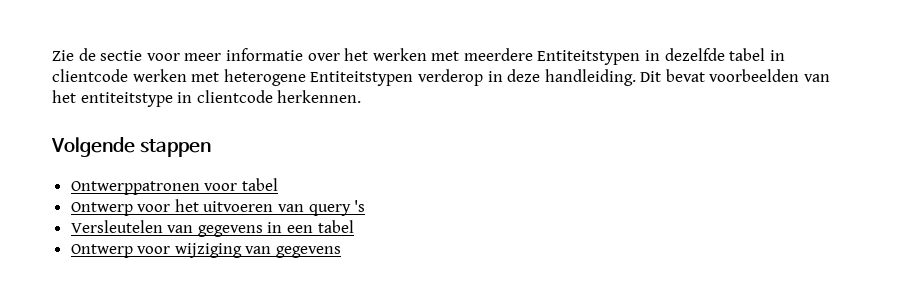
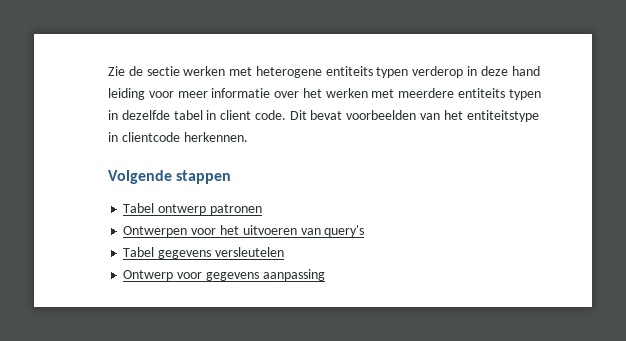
(143, 55) none -> [183,66,540,78] [108,88,145,100] werken met heterogene entiteits typen verderop in deze hand leiding
[537,50,641,65] Entiteitstypen -> [458,88,541,100] entiteits typen
[52,69,636,86] clientcode werken met heterogene Entiteitstypen verderop in deze handleiding. -> [220,110,286,120] client code.
[70,178,278,195] [70,199,366,216] [70,220,354,237] [70,243,342,258] Ontwerppatronen voor tabel // Ontwerp voor het uitvoeren van query 's // Versleutelen van gegevens in een tabel // Ontwerp voor wijziging van gegevens -> [123,203,262,215] [123,225,365,237] [123,247,284,259] [123,269,325,281] Tabel ontwerp patronen // Ontwerpen voor het uitvoeren van query's // Tabel gegevens versleutelen // Ontwerp voor gegevens aanpassing

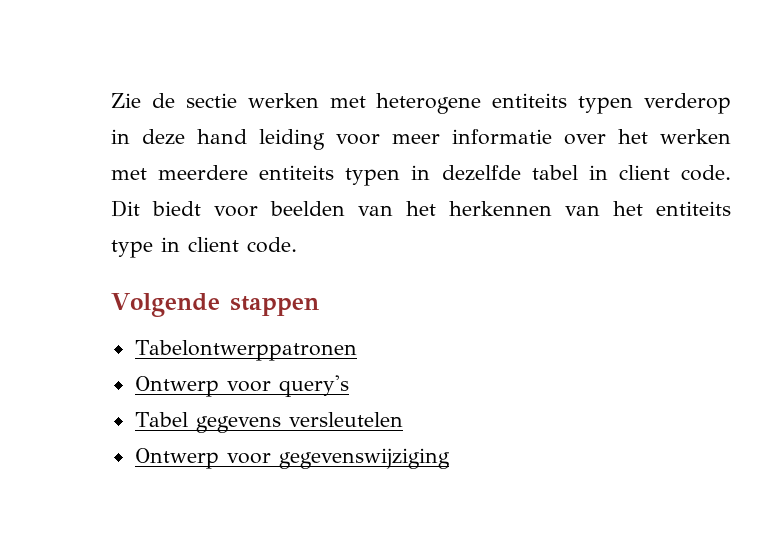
[310,110,539,122] [108,132,248,142] [108,170,232,184] [123,203,262,215] [123,225,321,237] bevat voorbeelden van het entiteitstype in clientcode herkennen. // Volgende stappen // Tabel ontwerp patronen // Ontwerpen voor het uitvoeren van -> [152,201,731,217] [111,237,297,258] [111,293,319,317] [134,340,357,361] [134,376,271,397] biedt voor beelden van het herkennen van het entiteits type in client code. // Volgende stappen // Tabelontwerppatronen // Ontwerp voor
[205,269,325,281] gegevens aanpassing -> [278,448,450,469] gegevenswijziging

